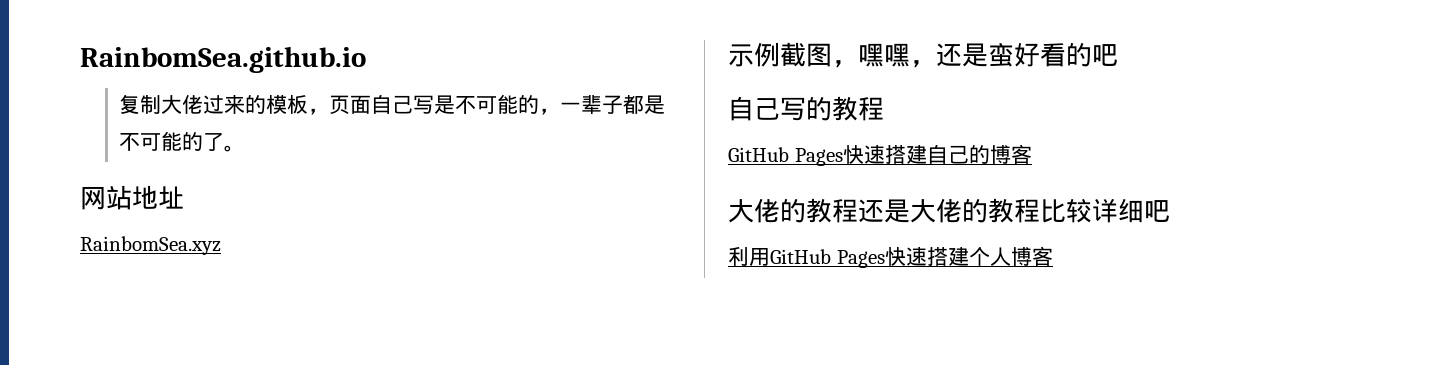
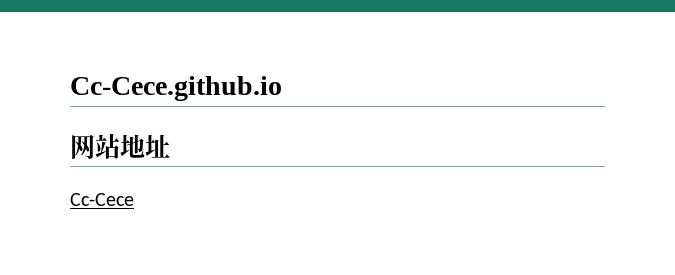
[80,46,366,73] [118,94,665,115] [118,131,245,152] [80,185,184,210] [80,236,221,255] [728,42,1118,68] [728,96,884,121] [728,144,1032,166] [728,198,1170,223] [728,246,1053,268] RainbomSea.github.io // 复制大佬过来的模板，页面自己写是不可能的，一辈子都是不可能的了。 // 网站地址 // RainbomSea.xyz // 示例截图，嘿嘿，还是蛮好看的吧 // 自己写的教程 // GitHub Pages快速搭建自己的博客 // 大佬的教程还是大佬的教程比较详细吧 // 利用GitHub Pages快速搭建个人博客 -> [70,76,282,101] [70,134,170,159] [70,193,134,206] Cc-Cece.github.io // 网站地址 // Cc-Cece

